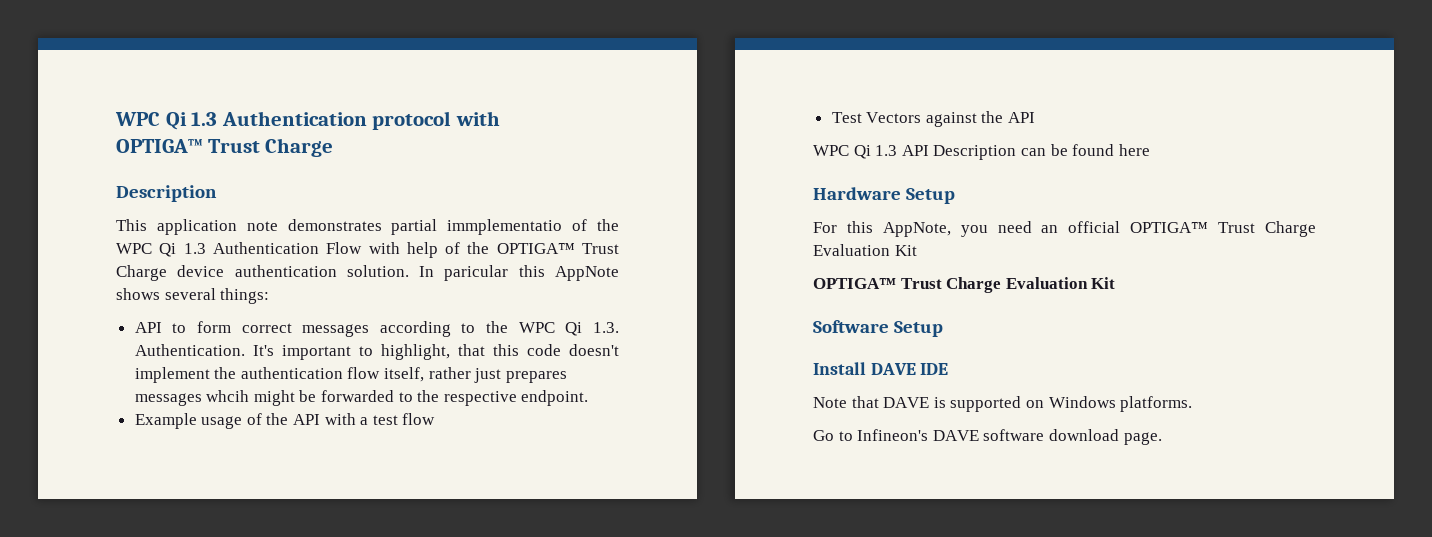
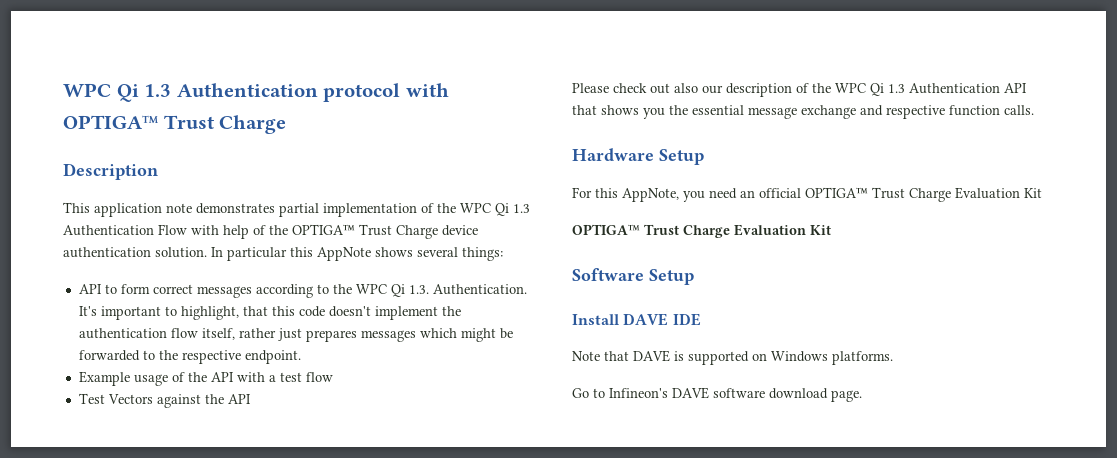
[447,219,563,235] immplementatio -> [323,203,417,217] implementation
[444,265,509,281] paricular -> [227,247,287,261] particular
[206,390,250,402] whcih -> [419,328,457,338] which
[813,144,1150,160] WPC Qi 1.3 API Description can be found here -> [572,83,1027,97] [572,105,1034,119] Please check out also our description of the WPC Qi 1.3 Authentication API that shows you the essential message exchange and respective function calls.

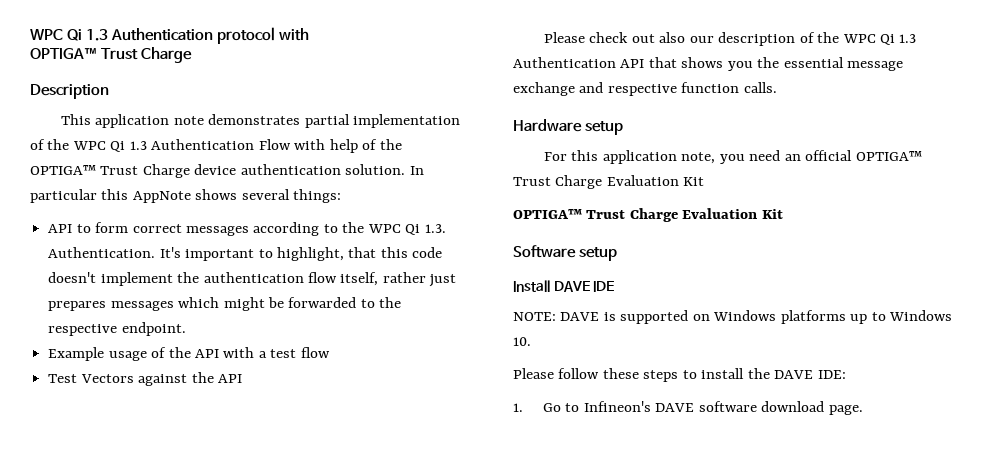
[659,149,704,165] Setup -> [584,121,623,135] setup
[622,188,679,202] AppNote, -> [602,150,716,164] application note,
[649,269,694,285] Setup -> [578,247,617,261] setup
[572,351,629,361] Note that -> [513,312,556,321] NOTE:
[832,351,893,365] platforms. // -> [780,310,953,324] [513,337,531,346] [513,368,846,382] [513,403,523,412] platforms up to Windows 10. // Please follow these steps to install the DAVE IDE: // 1.

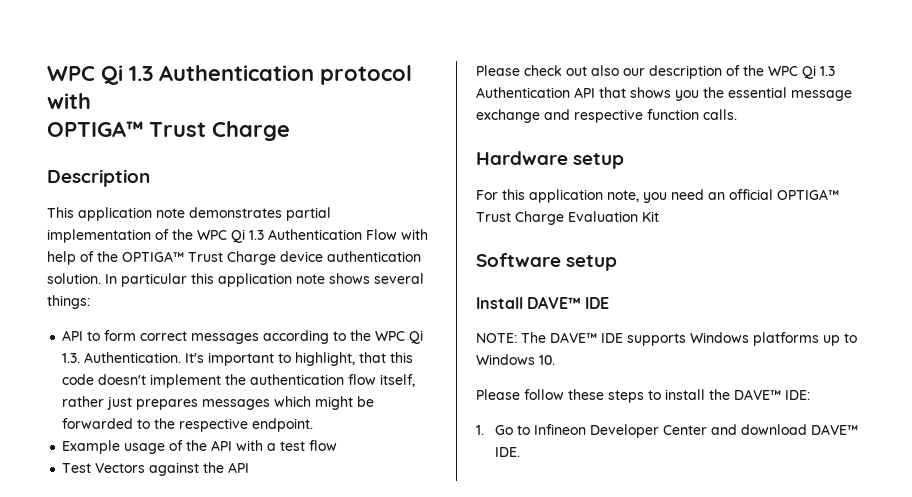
[132,191,191,203] AppNote -> [218,273,325,287] application note
[513,208,783,222] // OPTIGA™ Trust Charge Evaluation Kit -> (659, 216) none
[553,281,590,292] DAVE -> [527,296,581,309] DAVE™
[560,310,710,324] DAVE is supported on -> [521,332,686,346] The DAVE™ IDE supports
[774,370,814,379] DAVE -> [734,389,781,400] DAVE™
[583,401,863,415] Infineon's DAVE software download page. -> [533,424,858,438] [494,447,520,457] Infineon Developer Center and download DAVE™ IDE.

